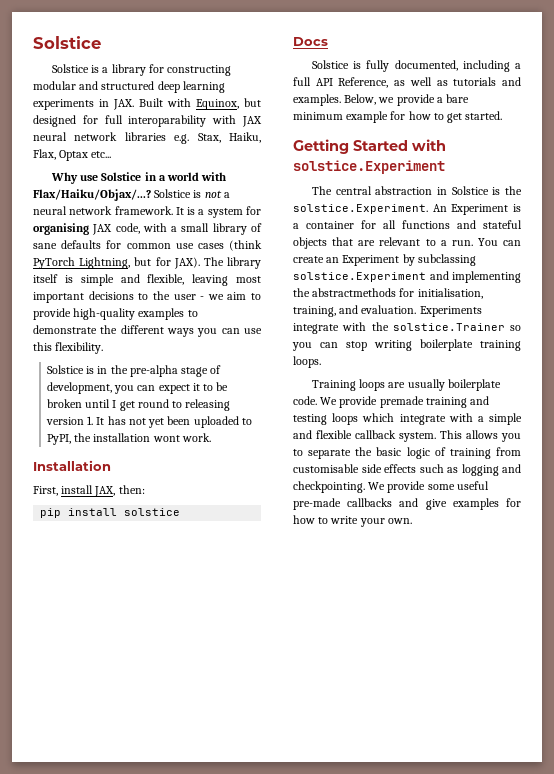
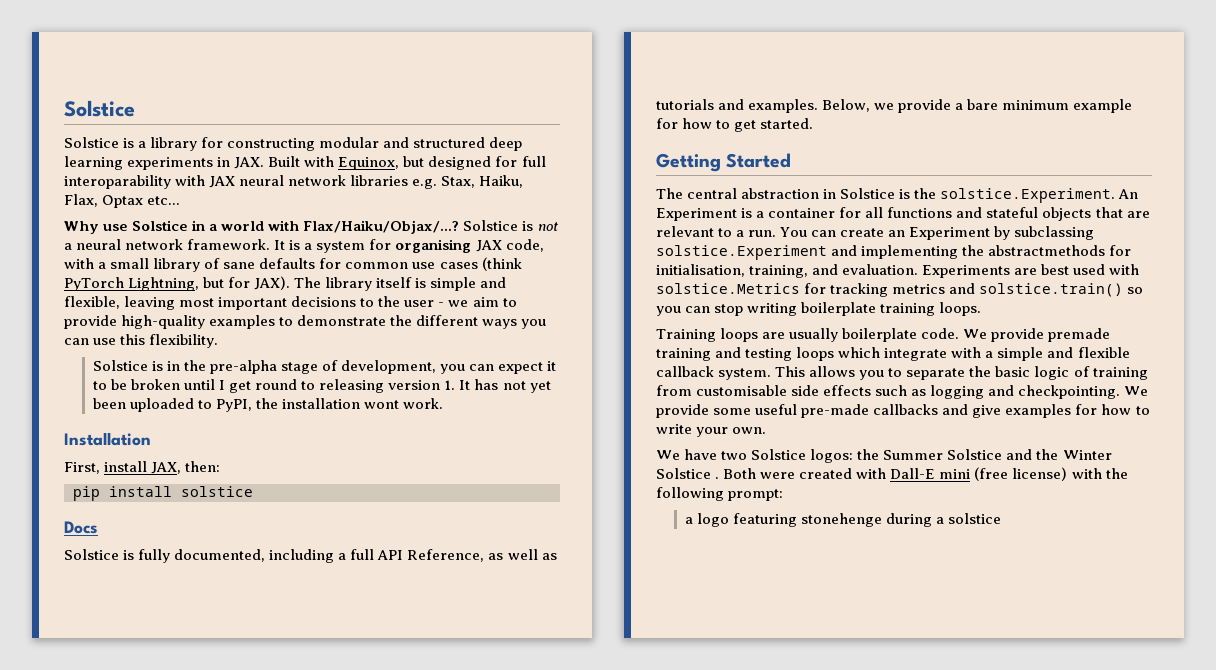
[412,139,446,151] [293,160,445,174] with solstice.Experiment -> (792, 160) none
[293,322,505,334] integrate with the solstice.Trainer -> [1014,264,1140,275] [656,283,1124,297] are best used with solstice.Metrics for tracking metrics and solstice.train()
(412, 521) none -> [656,449,1112,463] [656,467,1128,481] [656,487,784,501] [684,513,1002,527] // We have two Solstice logos: the Summer Solstice and the Winter Solstice . Both were created with Dall-E mini (free license) with the following prompt: // a logo featuring stonehenge during a solstice

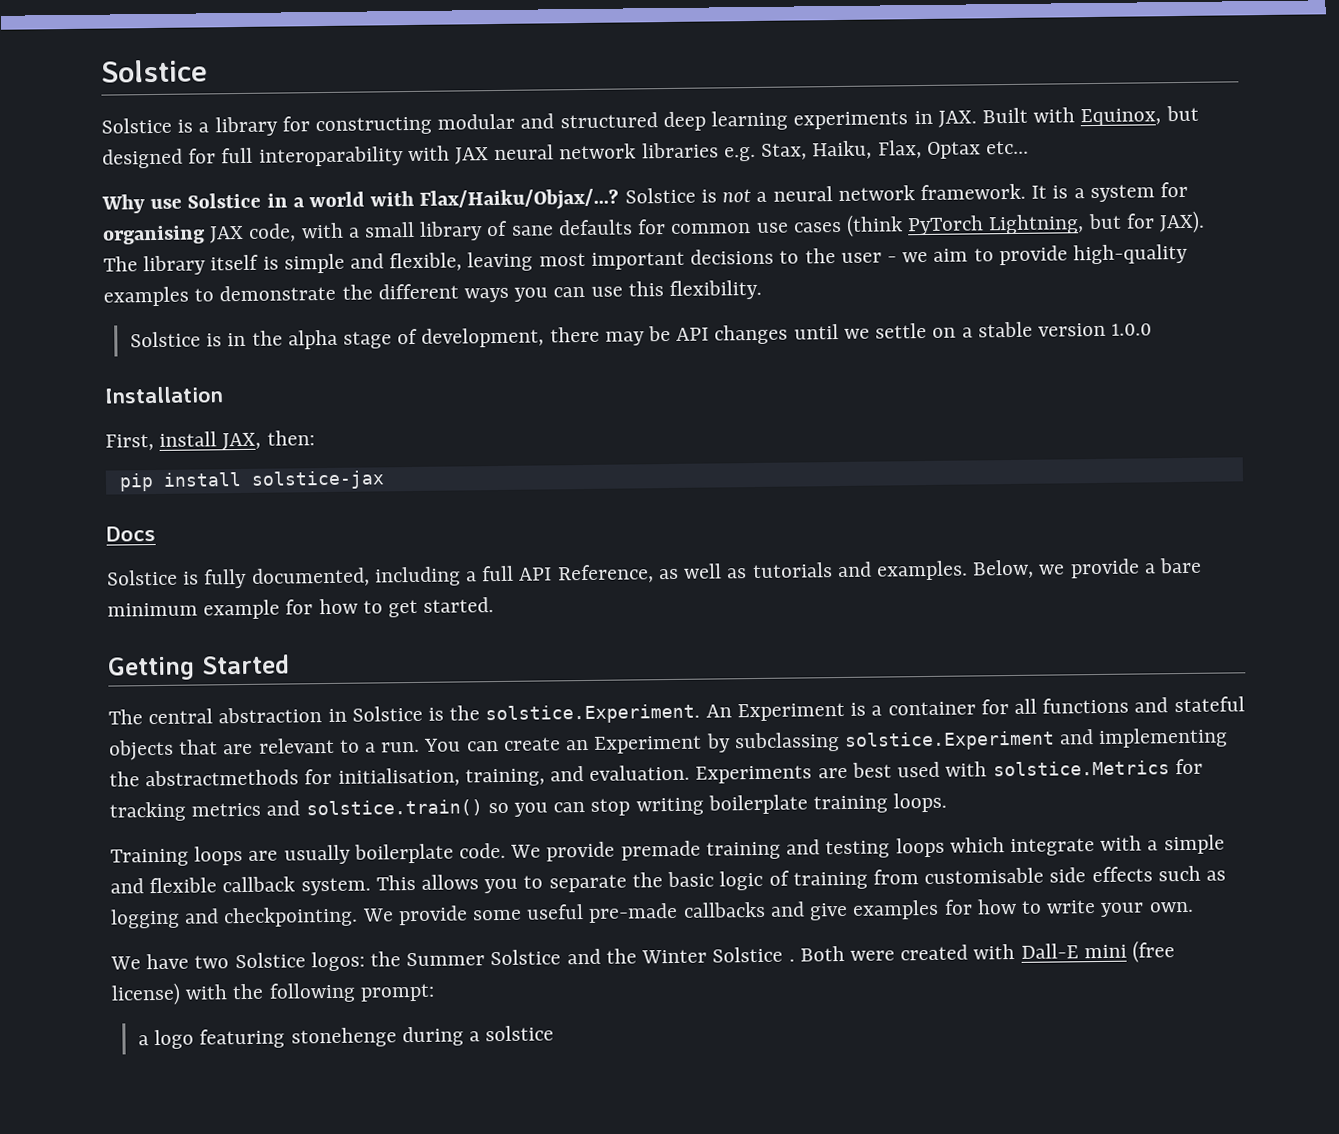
[210,360,278,374] pre-alpha -> [287,329,338,350] alpha
[440,361,557,374] [92,379,551,393] [92,398,444,412] you can expect it to be broken until I get round to releasing version 1. It has not yet been uploaded to PyPI, the installation wont work. -> [549,321,1153,346] there may be API changes until we settle on a stable version 1.0.0
[181,486,253,497] solstice -> [250,470,385,490] solstice-jax

